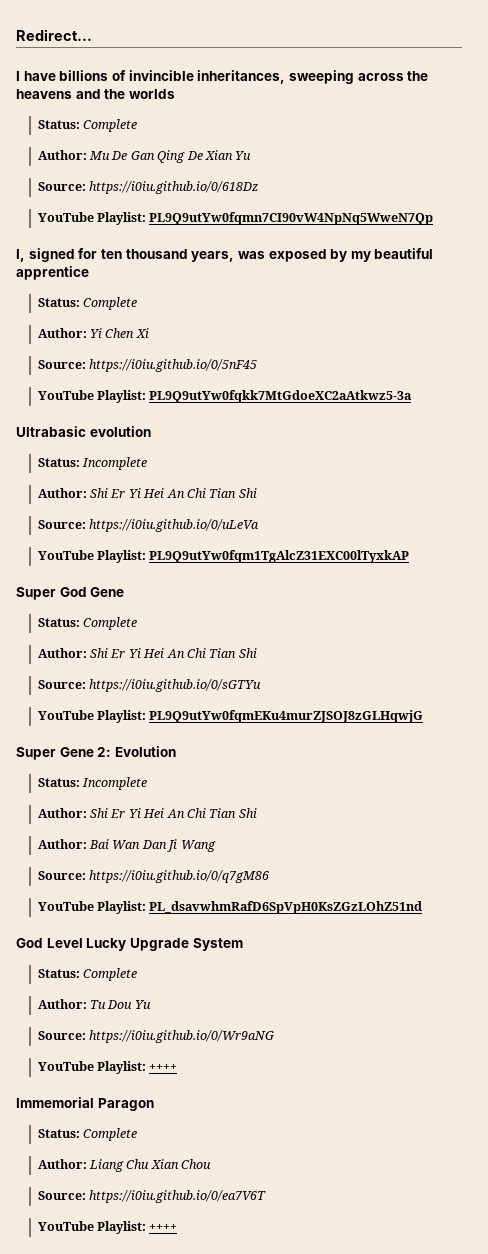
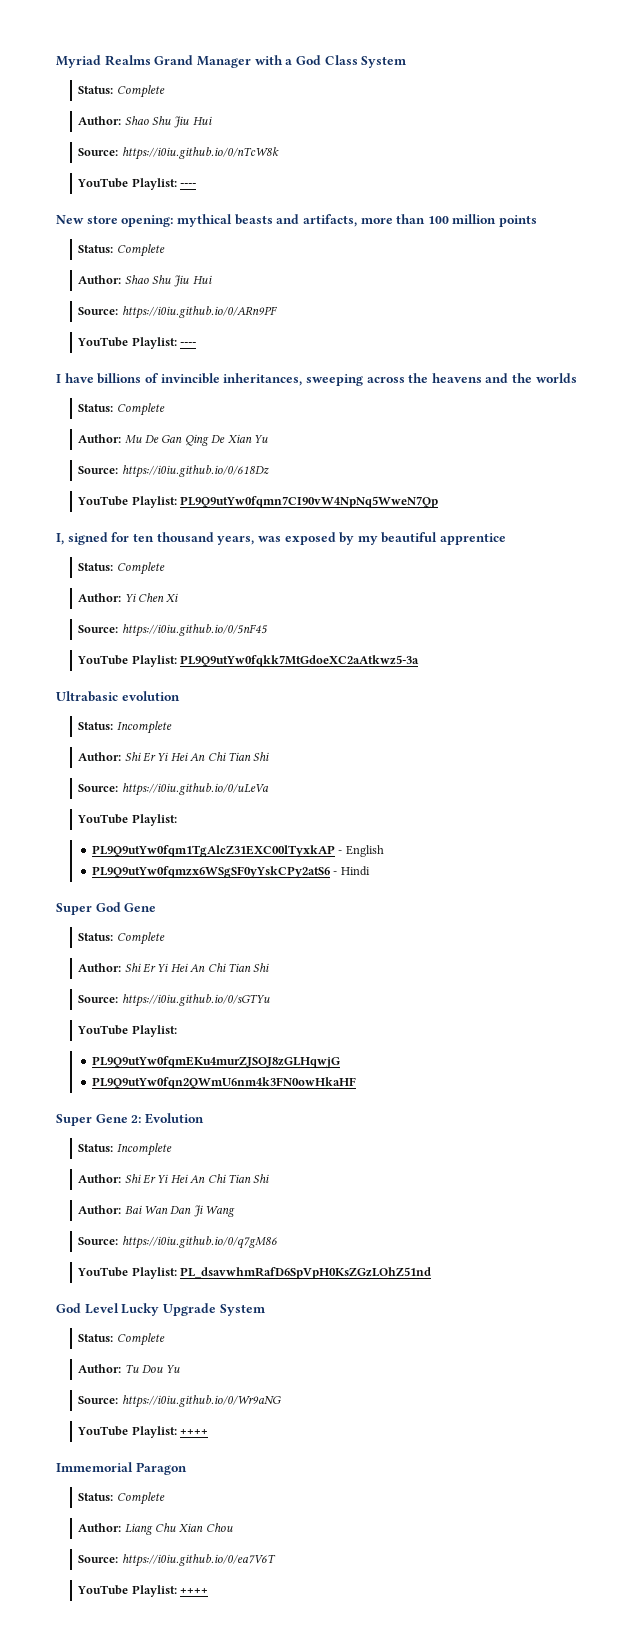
[16,29,92,41] Redirect... -> [56,55,408,68] [78,85,165,98] [78,116,212,128] [78,147,279,160] [77,178,197,190] [56,214,538,227] [78,244,165,257] [78,275,212,287] [78,306,277,319] [77,337,197,349] Myriad Realms Grand Manager with a God Class System // Status: Complete // Author: Shao Shu Jiu Hui // Source: https://i0iu.github.io/0/nTcW8k // YouTube Playlist: ---- // New store opening: mythical beasts and artifacts, more than 100 million points // Status: Complete // Author: Shao Shu Jiu Hui // Source: https://i0iu.github.io/0/ARn9PF // YouTube Playlist: ----
(147, 556) none -> (177, 820) //
(410, 556) none -> [338,845,384,857] [92,866,370,878] - English // PL9Q9utYw0fqmzx6WSgSF0yYskCPy2atS6 - Hindi
(147, 716) none -> (177, 1031) //
(424, 716) none -> [92,1077,357,1089] // PL9Q9utYw0fqn2QWmU6nm4k3FN0owHkaHF

